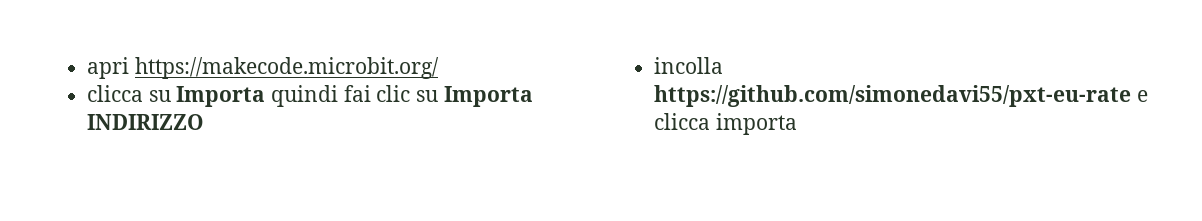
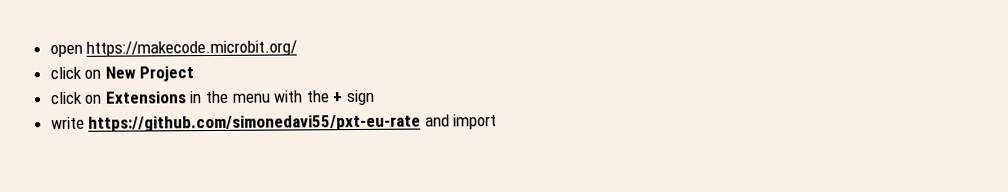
[87,57,130,79] apri -> [49,44,83,58] open
[87,85,533,107] [87,114,205,130] [654,57,724,74] [654,85,1148,107] [654,113,797,135] clicca su Importa quindi fai clic su Importa INDIRIZZO // incolla https://github.com/simonedavi55/pxt-eu-rate e clicca importa -> [49,66,195,82] [49,89,376,106] [50,114,498,132] click on New Project // click on Extensions in the menu with the + sign // write https://github.com/simonedavi55/pxt-eu-rate and import

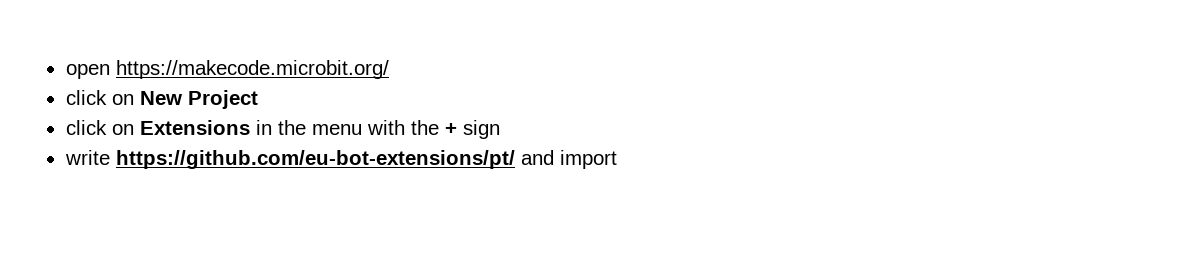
[88,114,422,132] https://github.com/simonedavi55/pxt-eu-rate -> [115,150,515,169] https://github.com/eu-bot-extensions/pt/

